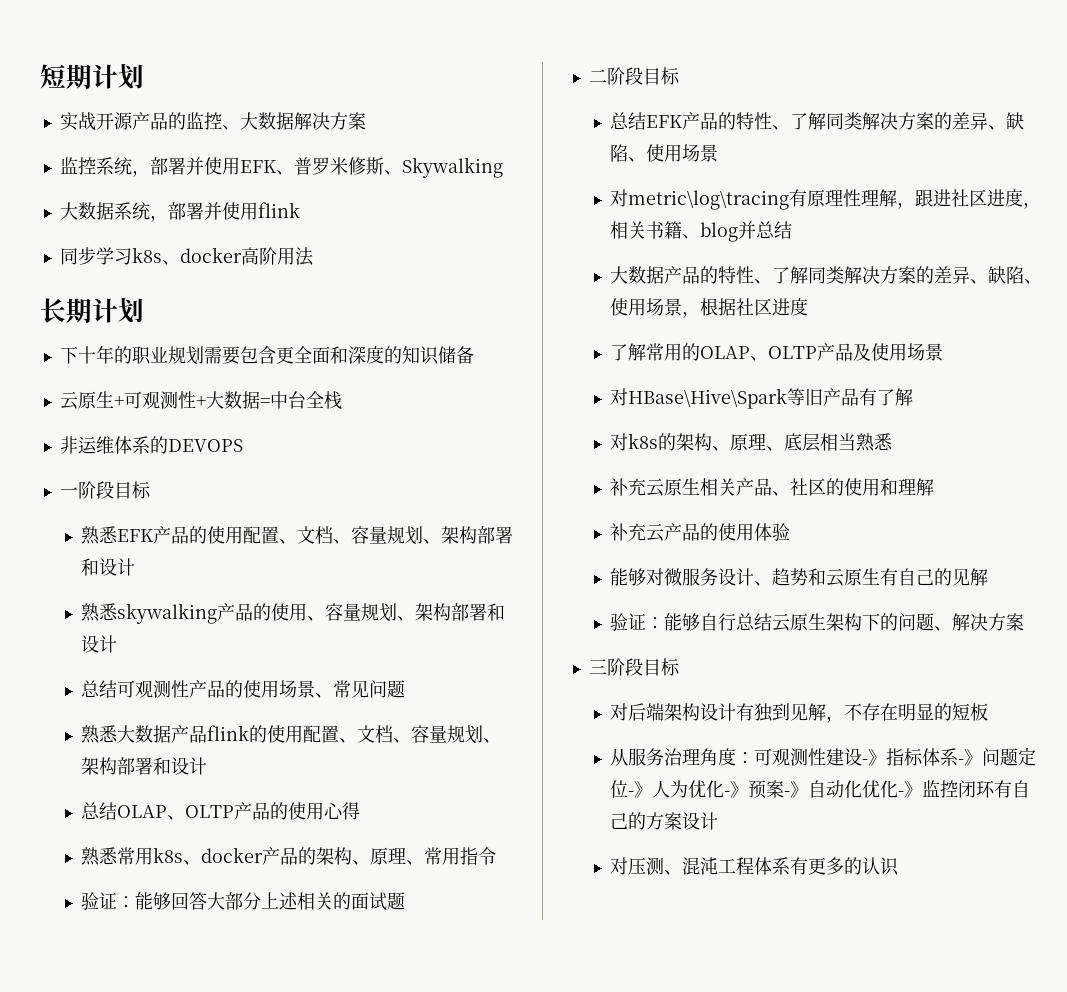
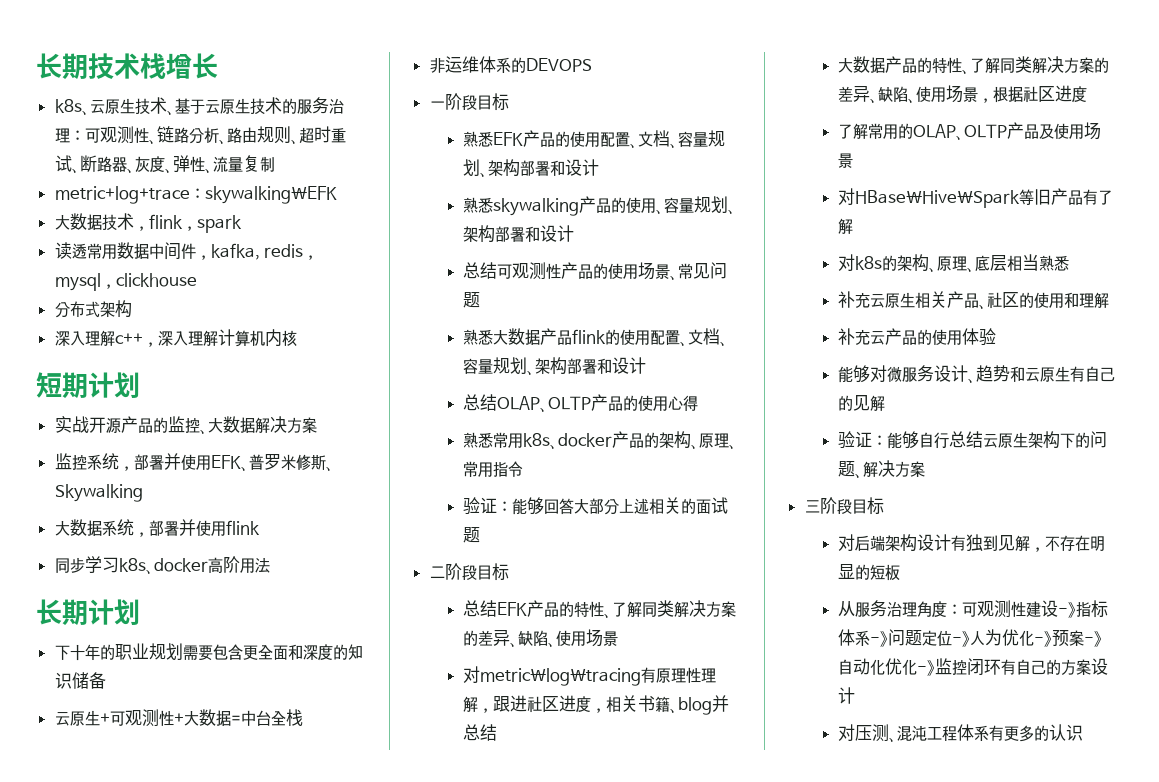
(40, 76) none -> [36,53,218,79] [54,97,344,116] [54,126,346,145] [54,155,275,174] [54,186,337,204] [54,213,242,233] [54,242,319,260] [54,273,197,291] [54,300,132,318] [54,329,297,347] 长期技术栈增长 // k8s、云原生技术、基于云原生技术的服务治理：可观测性、链路分析、路由规则、超时重试、断路器、灰度、弹性、流量复制 // metric+log+trace：skywalking\EFK // 大数据技术，flink，spark // 读透常用数据中间件，kafka, redis，mysql，clickhouse // 分布式架构 // 深入理解c++，深入理解计算机内核 //

